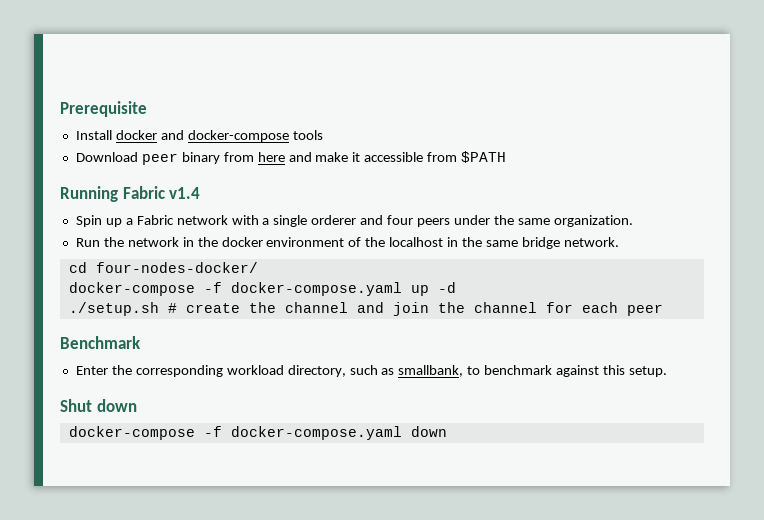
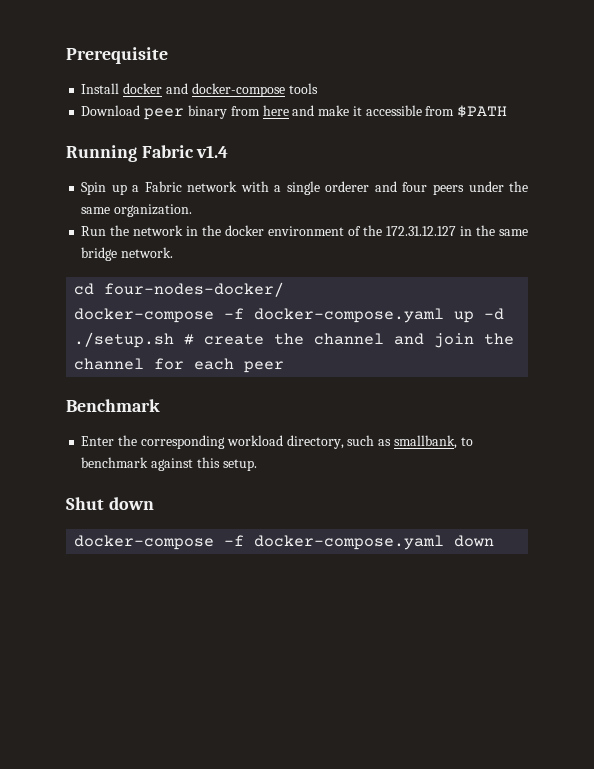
[389,237,444,247] localhost -> [386,226,457,236] 172.31.12.127

